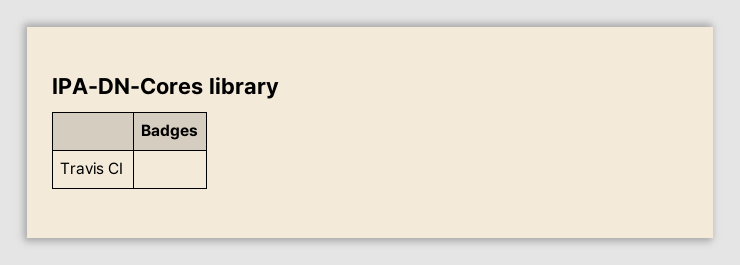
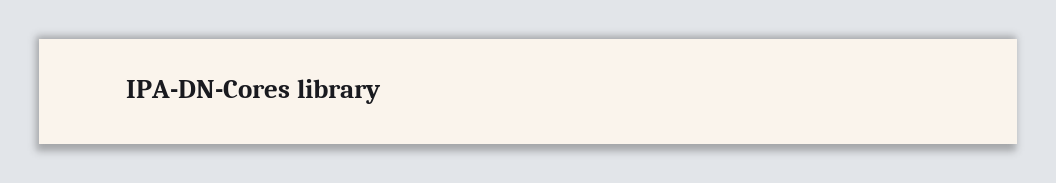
[140,124,198,140] [59,162,124,175] // | Badges // Travis CI | -> (382, 91) none

